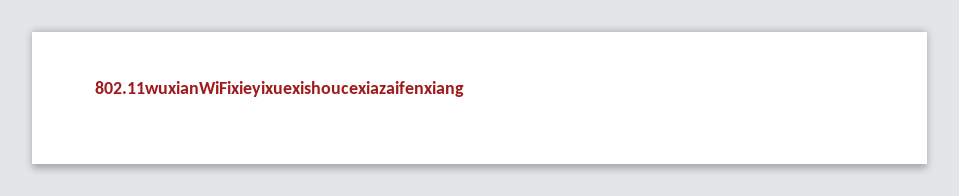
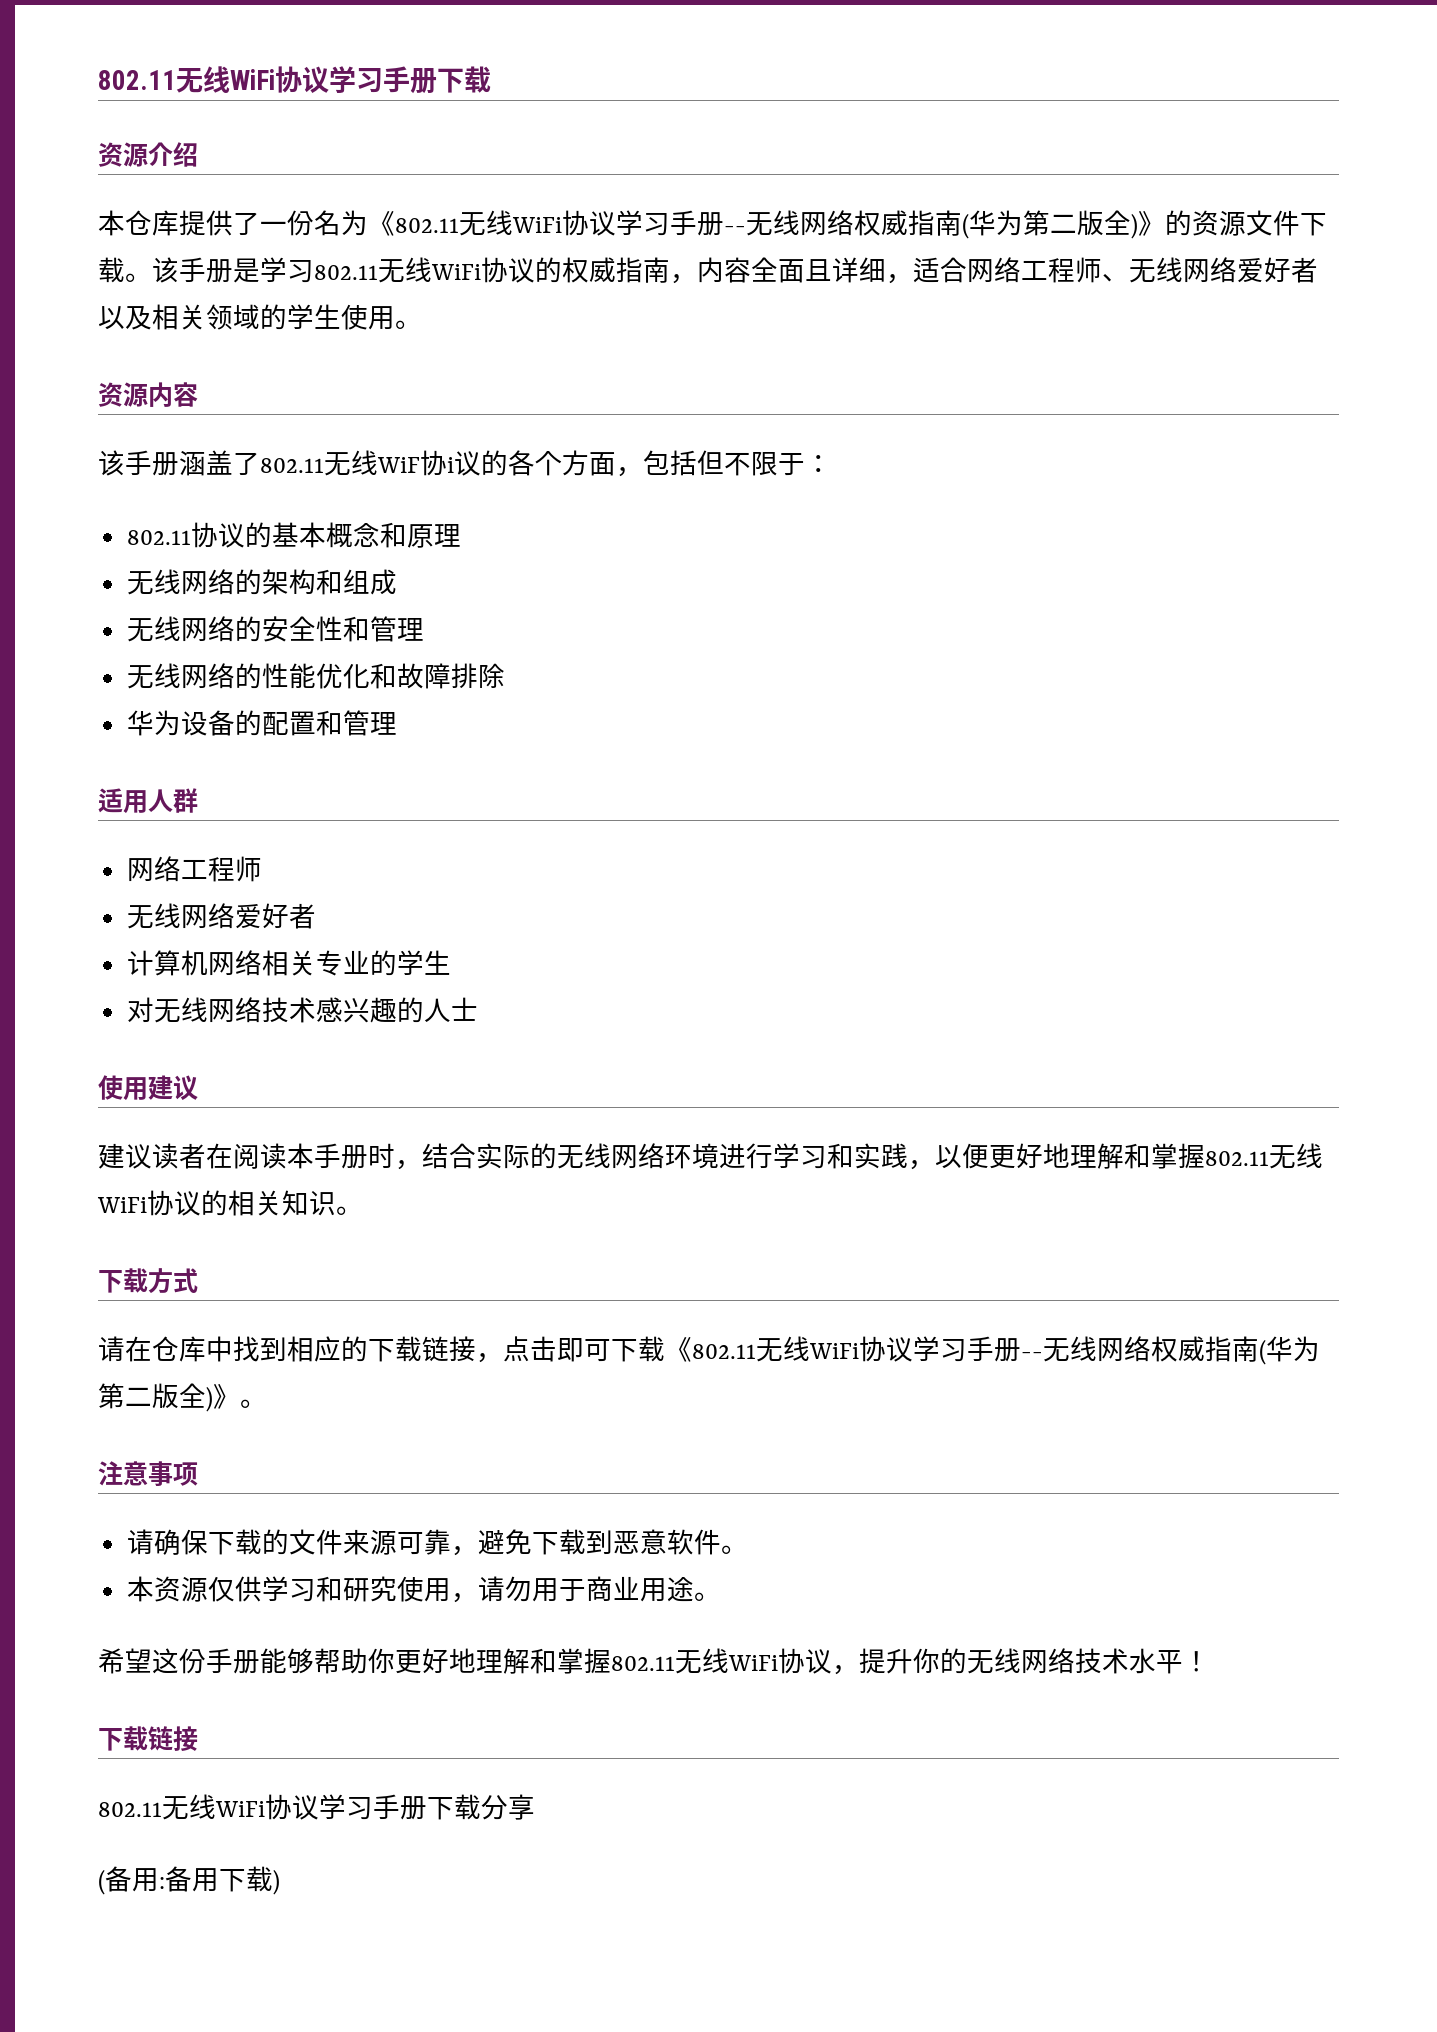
[95,81,464,97] 802.11wuxianWiFixieyixuexishoucexiazaifenxiang -> [98,66,491,94] [98,142,198,167] [98,210,1327,239] [98,257,1318,284] [98,304,422,330] [98,382,198,407] [98,450,832,477] [127,522,462,548] [127,569,398,595] [127,616,425,642] [127,663,506,689] [127,710,398,736] [98,788,198,814] [127,856,263,882] [127,903,317,929] [127,950,452,976] [127,997,479,1023] [98,1075,198,1101] [98,1143,1323,1170] [97,1190,363,1216] [98,1268,198,1294] [98,1336,1320,1365] [98,1383,267,1412] [98,1461,198,1486] [127,1529,749,1556] [127,1576,722,1603] [98,1648,1210,1675] [98,1726,198,1751] [98,1794,535,1820] [98,1866,280,1895] 802.11无线WiFi协议学习手册下载 // 资源介绍 // 本仓库提供了一份名为《802.11无线WiFi协议学习手册--无线网络权威指南(华为第二版全)》的资源文件下载。该手册是学习802.11无线WiFi协议的权威指南，内容全面且详细，适合网络工程师、无线网络爱好者以及相关领域的学生使用。 // 资源内容 // 该手册涵盖了802.11无线WiF协i议的各个方面，包括但不限于： // 802.11协议的基本概念和原理 // 无线网络的架构和组成 // 无线网络的安全性和管理 // 无线网络的性能优化和故障排除 // 华为设备的配置和管理 // 适用人群 // 网络工程师 // 无线网络爱好者 // 计算机网络相关专业的学生 // 对无线网络技术感兴趣的人士 // 使用建议 // 建议读者在阅读本手册时，结合实际的无线网络环境进行学习和实践，以便更好地理解和掌握802.11无线WiFi协议的相关知识。 // 下载方式 // 请在仓库中找到相应的下载链接，点击即可下载《802.11无线WiFi协议学习手册--无线网络权威指南(华为第二版全)》。 // 注意事项 // 请确保下载的文件来源可靠，避免下载到恶意软件。 // 本资源仅供学习和研究使用，请勿用于商业用途。 // 希望这份手册能够帮助你更好地理解和掌握802.11无线WiFi协议，提升你的无线网络技术水平！ // 下载链接 // 802.11无线WiFi协议学习手册下载分享 // (备用:备用下载)

